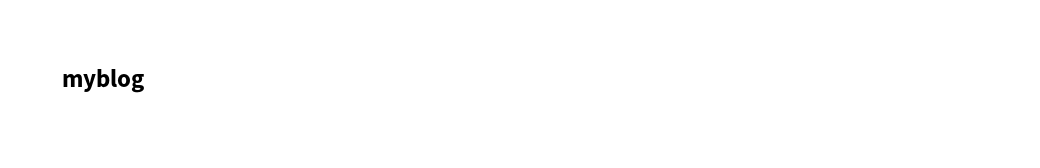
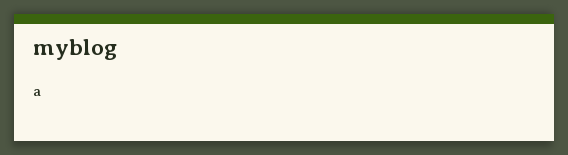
(144, 81) none -> [33,89,41,96] // a

